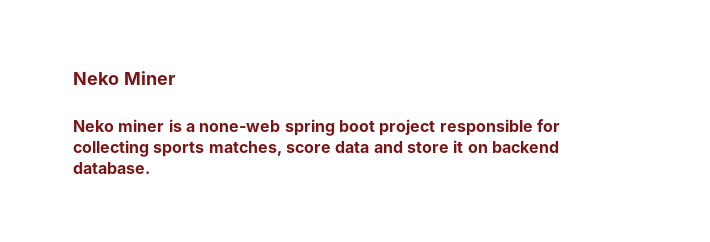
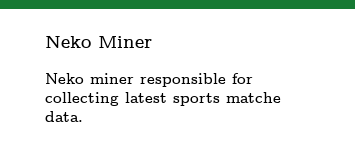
[168,119,560,136] [73,140,559,157] [73,162,150,174] is a none-web spring boot project responsible for collecting sports matches, score data and store it on backend database. -> [140,73,253,87] [45,92,281,106] [45,111,83,122] responsible for collecting latest sports matche data.

